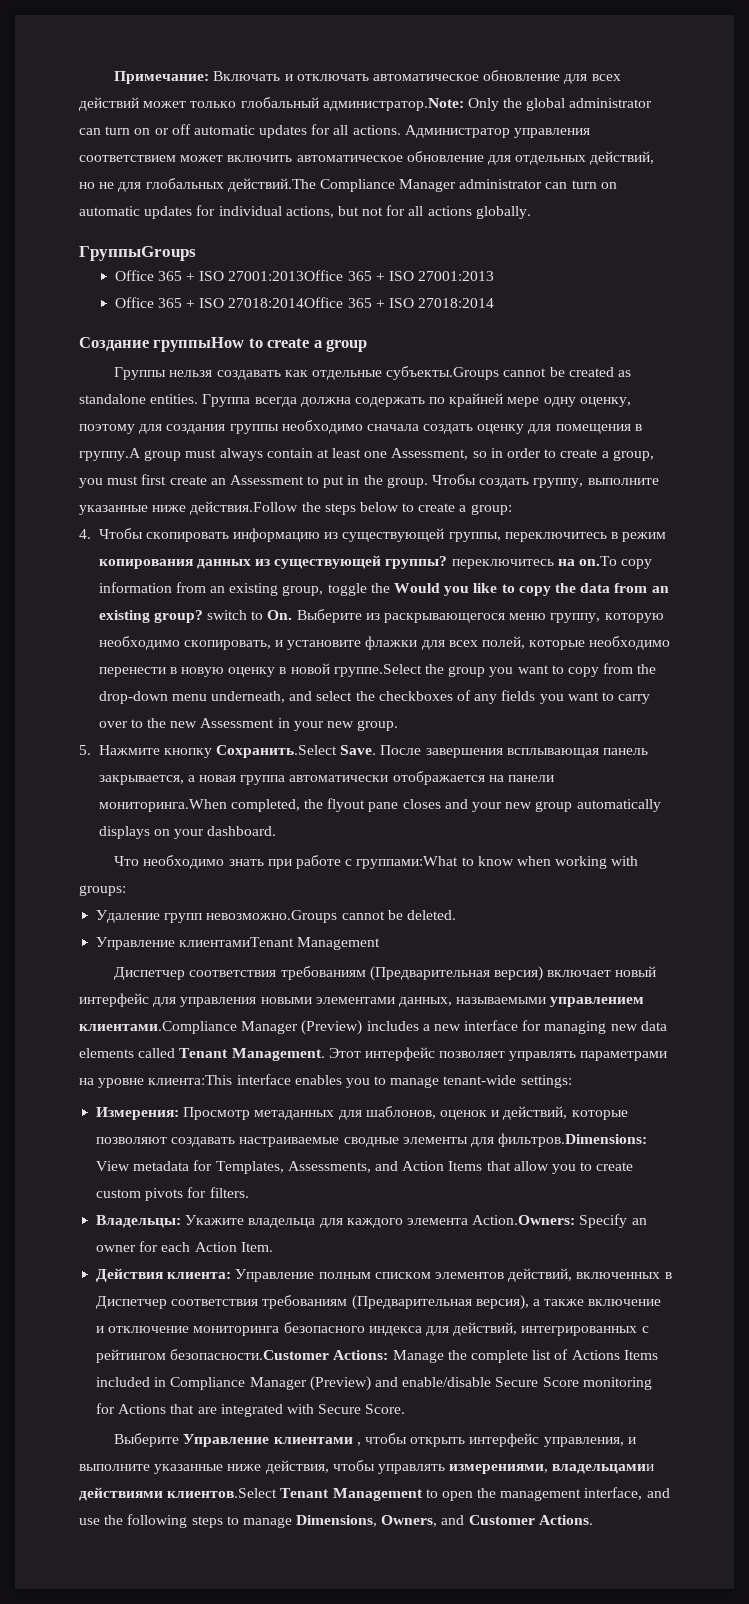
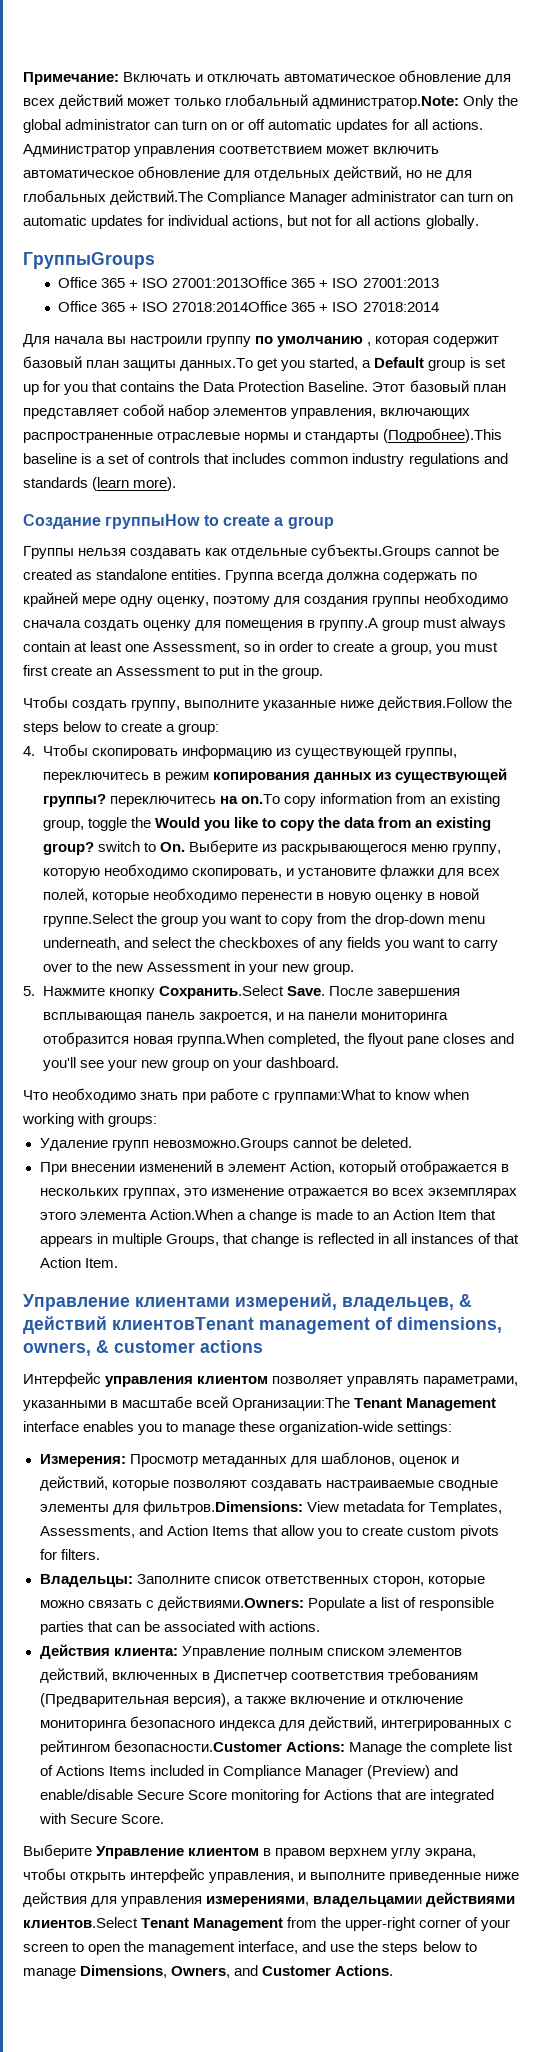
(495, 303) none -> [23,334,500,347] [23,356,506,371] [23,380,506,395] [23,404,471,419] [23,428,503,443] [23,453,508,467] [23,477,177,491] // Для начала вы настроили группу по умолчанию , которая содержит базовый план защиты данных.To get you started, a Default group is set up for you that contains the Data Protection Baseline. Этот базовый план представляет собой набор элементов управления, включающих распространенные отраслевые нормы и стандарты (Подробнее).This baseline is a set of controls that includes common industry regulations and standards (learn more).
(428, 482) none -> (324, 673) //
[98,771,555,785] [98,799,227,812] закрывается, а новая группа автоматически отображается на панели мониторинга.When -> [198,1012,448,1023] [42,1032,264,1047] закроется, и на панели мониторинга отобразится новая группа.When
(468, 804) none -> [42,1057,104,1071] you'll see
[576,799,661,812] [98,826,150,839] automatically displays -> (209, 1065) none
[96,937,381,950] [114,966,657,981] [79,993,645,1007] [79,1020,667,1035] [79,1047,668,1061] [79,1075,233,1088] Управление клиентамиTenant Management // Диспетчер соответствия требованиям (Предварительная версия) включает новый интерфейс для управления новыми элементами данных, называемыми управлением клиентами.Compliance Manager (Preview) includes a new interface for managing new data elements called Tenant Management. Этот интерфейс позволяет управлять параметрами на уровне клиента:This -> [39,1160,509,1175] [39,1188,517,1199] [39,1209,497,1223] [39,1233,520,1247] [39,1257,118,1268] [23,1293,472,1311] [23,1316,502,1334] [23,1340,263,1356] [23,1372,519,1387] [23,1396,497,1411] При внесении изменений в элемент Action, который отображается в нескольких группах, это изменение отражается во всех экземплярах этого элемента Action.When a change is made to an Action Item that appears in multiple Groups, that change is reflected in all instances of that Action Item. // Управление клиентами измерений, владельцев, & действий клиентовTenant management of dimensions, owners, & customer actions // Интерфейс управления клиентом позволяет управлять параметрами, указанными в масштабе всей Организации:The Tenant Management
[443,1075,517,1085] tenant-wide -> [239,1421,394,1435] these organization-wide
[185,1214,647,1228] [96,1241,273,1252] Укажите владельца для каждого элемента Action.Owners: Specify an owner for each Action Item. -> [136,1574,485,1587] [39,1596,494,1611] [39,1621,320,1635] Заполните список ответственных сторон, которые можно связать с действиями.Owners: Populate a list of responsible parties that can be associated with actions.
[273,1437,361,1446] клиентами , -> [188,1848,477,1859] клиентом в правом верхнем углу экрана,
[154,1460,445,1474] указанные ниже действия, чтобы управлять -> [389,1872,520,1883] [23,1892,203,1907] приведенные ниже действия для управления
(423, 1494) none -> [287,1917,511,1931] [23,1943,68,1952] from the upper-right corner of your screen
[127,1514,223,1528] following steps -> [382,1941,461,1955] steps below

